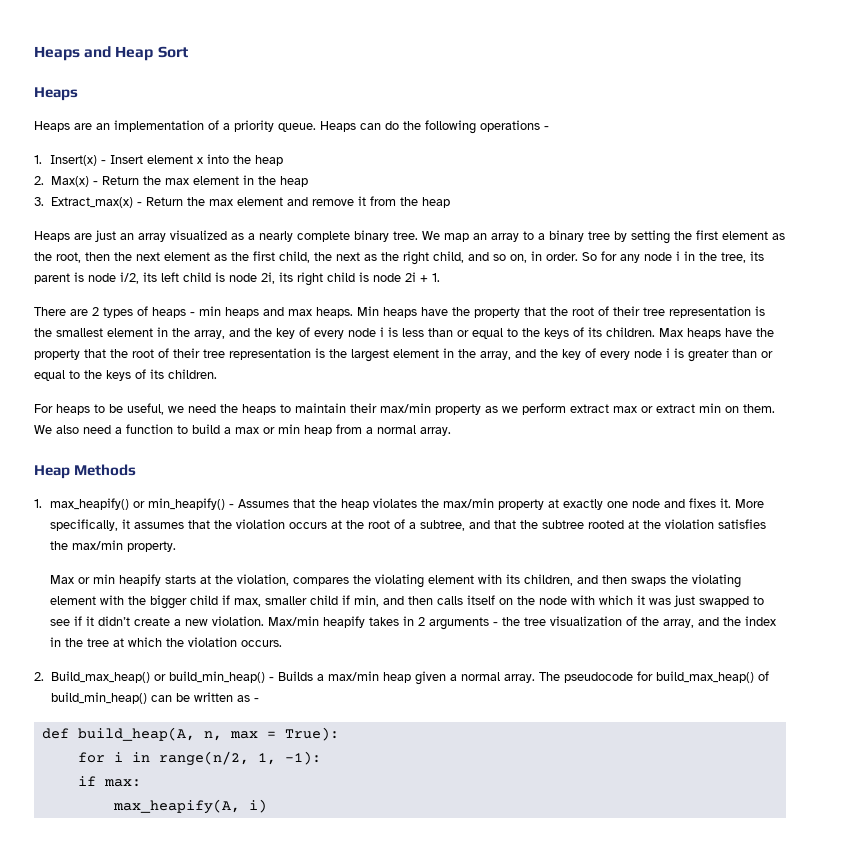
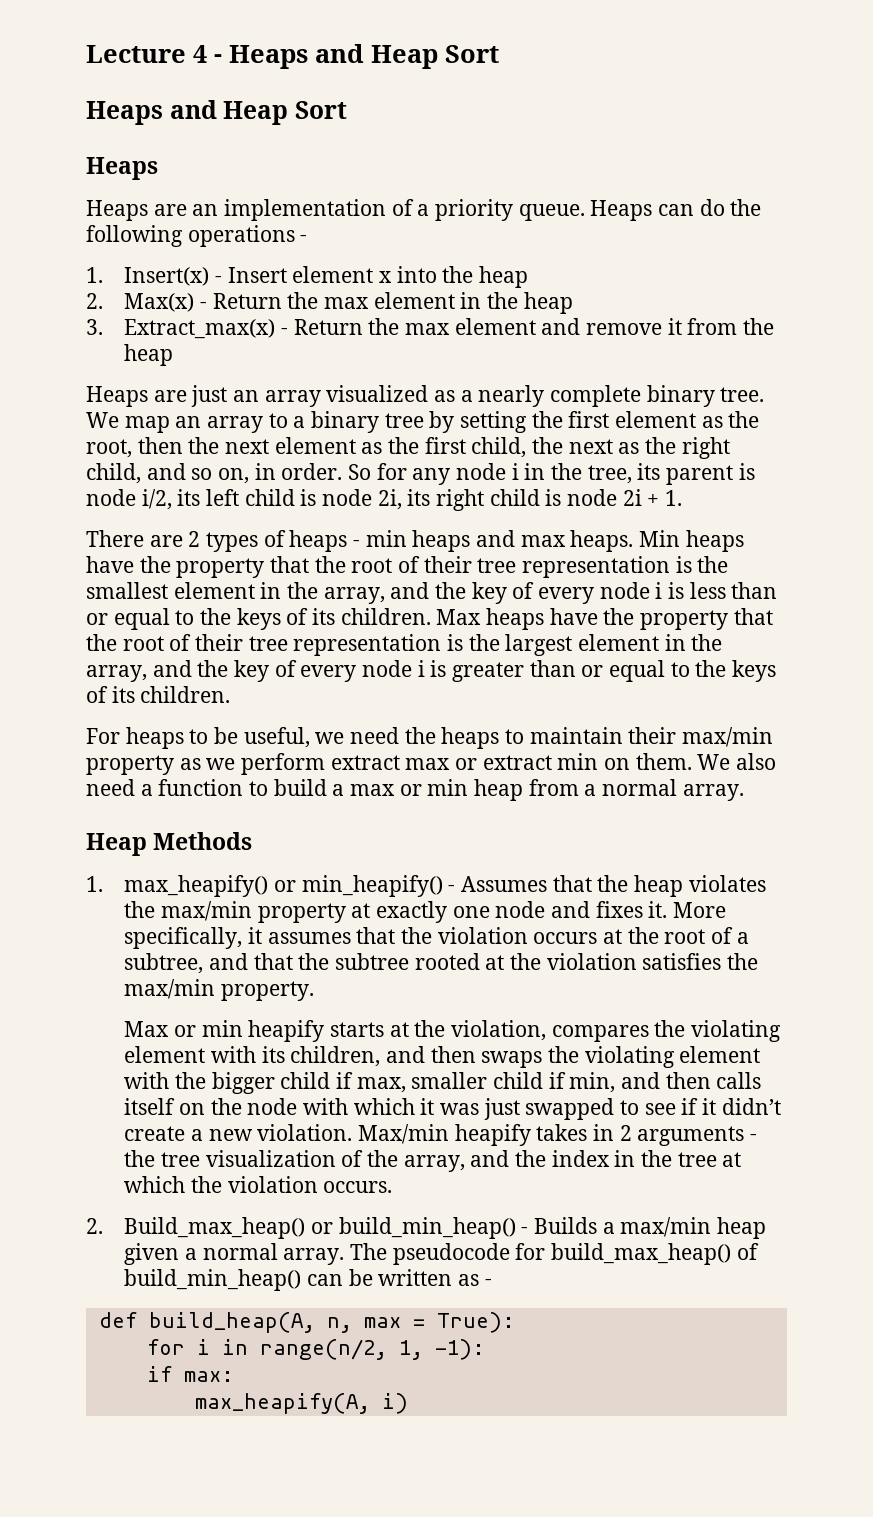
(34, 53) none -> [86,44,499,69] Lecture 4 - Heaps and Heap Sort //

